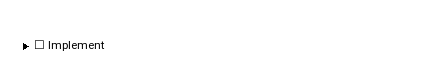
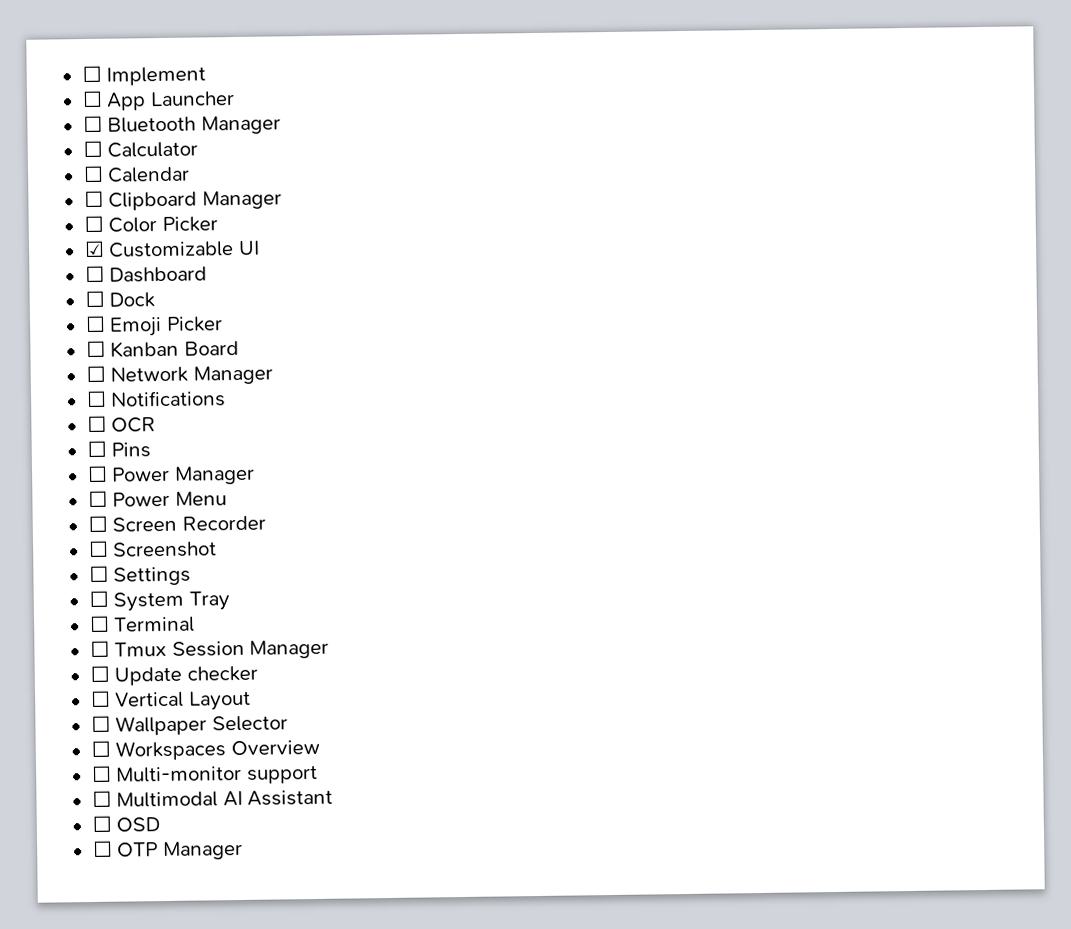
(105, 46) none -> [81,90,235,111] [82,115,281,135] [82,140,199,158] [82,165,191,183] [83,190,282,211] [83,215,218,233] [83,240,260,258] [84,265,208,283] [84,290,156,308] [84,315,223,337] [85,340,239,358] [85,365,273,385] [85,390,227,408] [86,415,157,433] [86,440,152,458] [86,465,255,485] [87,490,227,508] [87,515,266,533] [87,540,218,558] [88,565,192,586] [88,590,230,612] [88,615,196,633] [89,639,330,659] [89,665,258,686] [90,690,251,711] [90,715,288,736] [90,739,320,761] [91,765,318,784] [91,789,334,808] [91,815,161,832] [92,840,243,861] // ☐ App Launcher // ☐ Bluetooth Manager // ☐ Calculator // ☐ Calendar // ☐ Clipboard Manager // ☐ Color Picker // ☑ Customizable UI // ☐ Dashboard // ☐ Dock // ☐ Emoji Picker // ☐ Kanban Board // ☐ Network Manager // ☐ Notifications // ☐ OCR // ☐ Pins // ☐ Power Manager // ☐ Power Menu // ☐ Screen Recorder // ☐ Screenshot // ☐ Settings // ☐ System Tray // ☐ Terminal // ☐ Tmux Session Manager // ☐ Update checker // ☐ Vertical Layout // ☐ Wallpaper Selector // ☐ Workspaces Overview // ☐ Multi-monitor support // ☐ Multimodal AI Assistant // ☐ OSD // ☐ OTP Manager

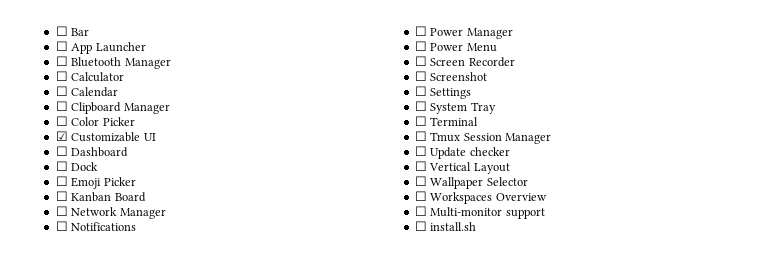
[81,65,207,86] ☐ Implement -> [55,26,90,36] ☐ Bar
[86,415,157,433] [86,440,152,458] // ☐ OCR // ☐ Pins -> (137, 226) none
[116,789,334,808] [91,815,161,832] [92,840,243,861] Multimodal AI Assistant // ☐ OSD // ☐ OTP Manager -> [430,222,477,231] install.sh

